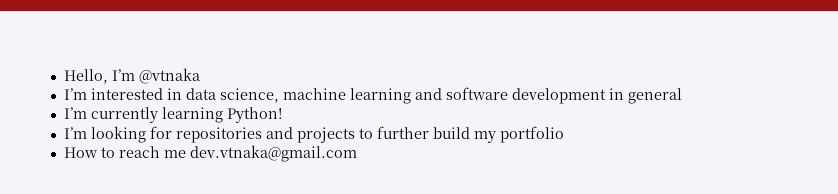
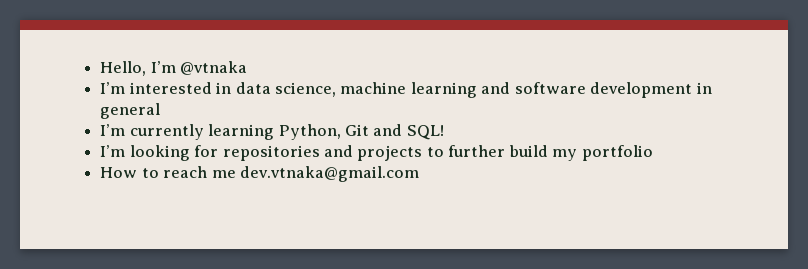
[226,107,282,123] Python! -> [278,124,444,140] Python, Git and SQL!

